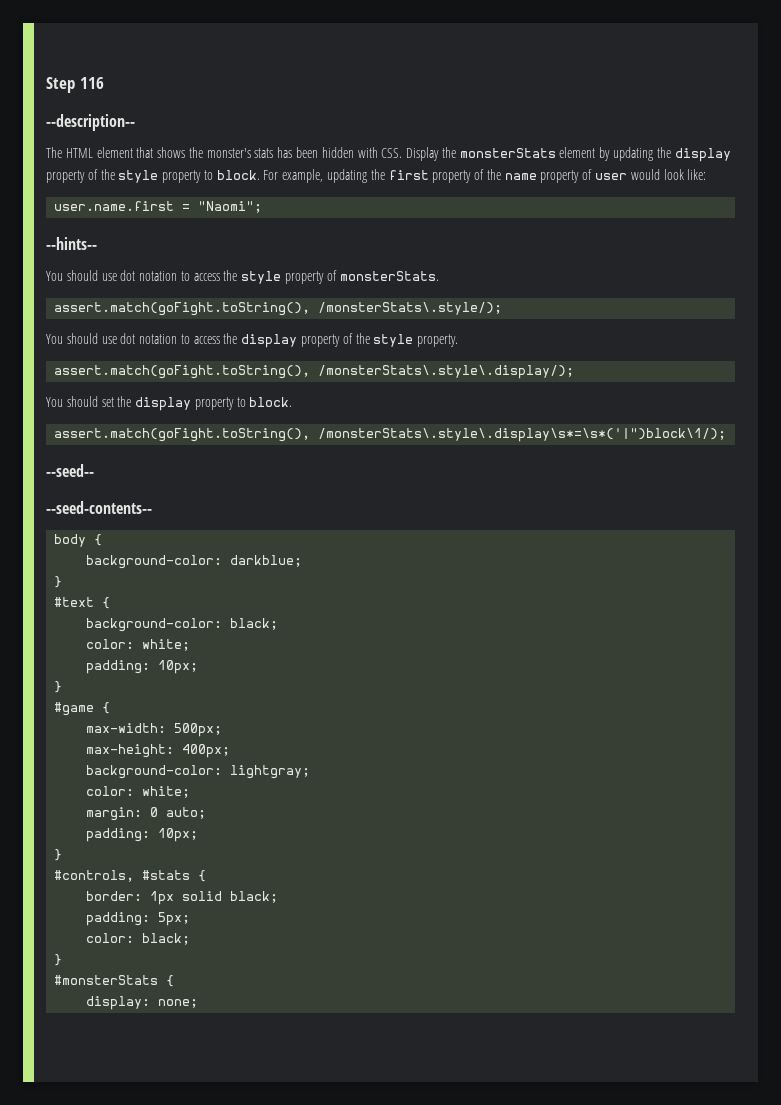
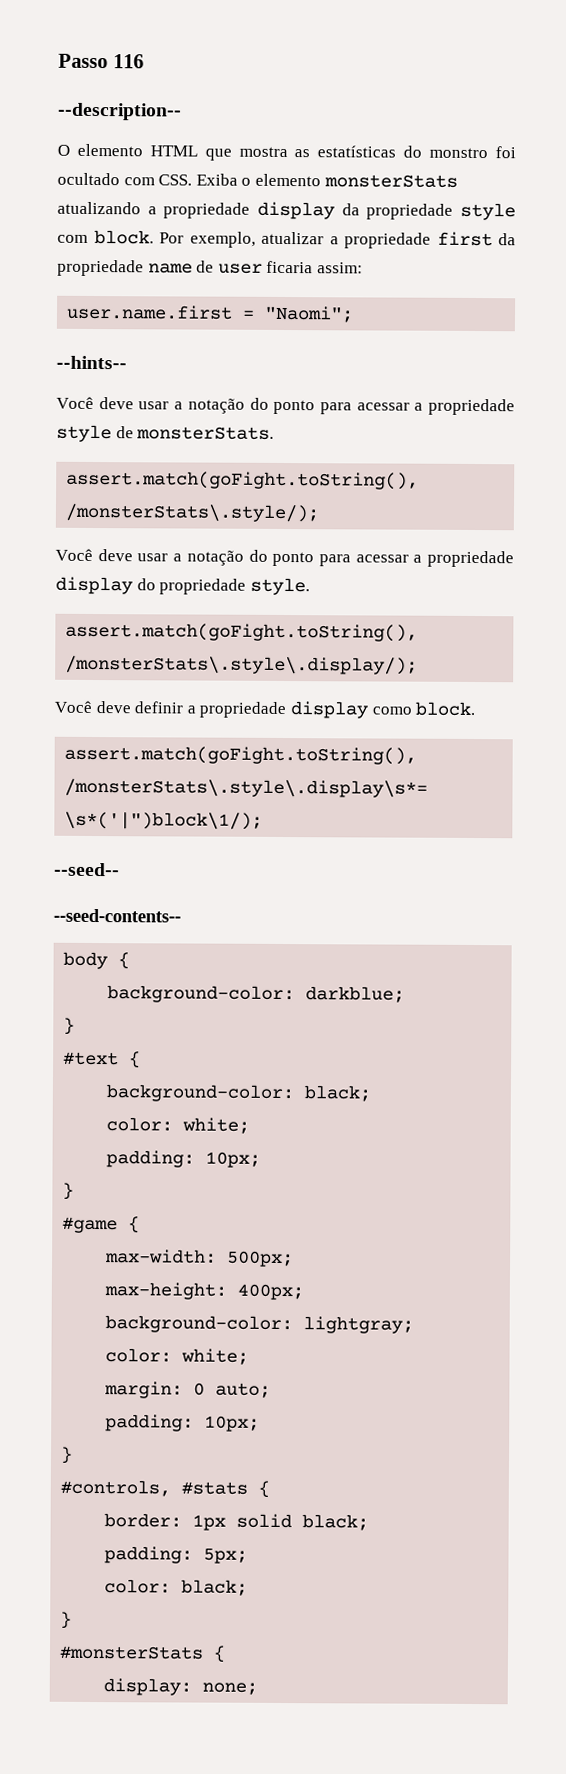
[46,77,75,93] Step -> [58,53,108,69] Passo
[46,147,731,162] [46,169,707,183] [54,201,263,213] [46,237,97,250] [46,270,439,284] [54,302,503,316] [46,333,459,348] [54,365,575,379] [46,396,246,411] The HTML element that shows the monster's stats has been hidden with CSS. Display the monsterStats element by updating the display property of the style property to block. For example, updating the first property of the name property of user would look like: // user.name.first = "Naomi"; // --hints-- // You should use dot notation to access the style property of monsterStats. // assert.match(goFight.toString(), /monsterStats\.style/); // You should use dot notation to access the display property of the style property. // assert.match(goFight.toString(), /monsterStats\.style\.display/); // You should set the display property to -> [57,143,517,161] [57,172,458,188] [57,201,517,221] [57,229,516,249] [57,259,363,277] [66,304,355,323] [56,355,127,370] [56,396,515,416] [56,424,275,443] [66,470,420,490] [65,503,320,523] [55,548,514,568] [55,576,310,596] [65,622,419,642] [65,655,419,675] [54,700,412,719] O elemento HTML que mostra as estatísticas do monstro foi ocultado com CSS. Exiba o elemento monsterStats atualizando a propriedade display da propriedade style com block. Por exemplo, atualizar a propriedade first da propriedade name de user ficaria assim: // user.name.first = "Naomi"; // --hints-- // Você deve usar a notação do ponto para acessar a propriedade style de monsterStats. // assert.match(goFight.toString(), /monsterStats\.style/); // Você deve usar a notação do ponto para acessar a propriedade display do propriedade style. // assert.match(goFight.toString(), /monsterStats\.style\.display/); // Você deve definir a propriedade display como

